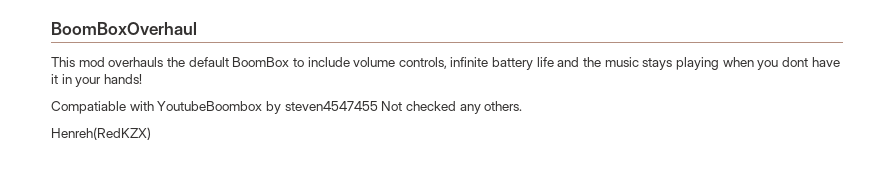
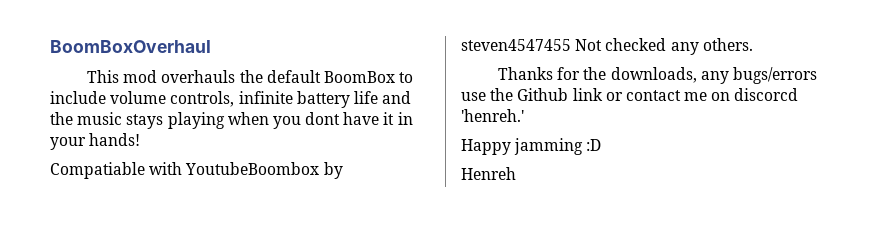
[51,127,151,140] Henreh(RedKZX) -> [497,67,817,84] [461,88,799,101] [461,109,524,122] [461,138,602,155] [461,167,516,180] Thanks for the downloads, any bugs/errors use the Github link or contact me on discorcd 'henreh.' // Happy jamming :D // Henreh

